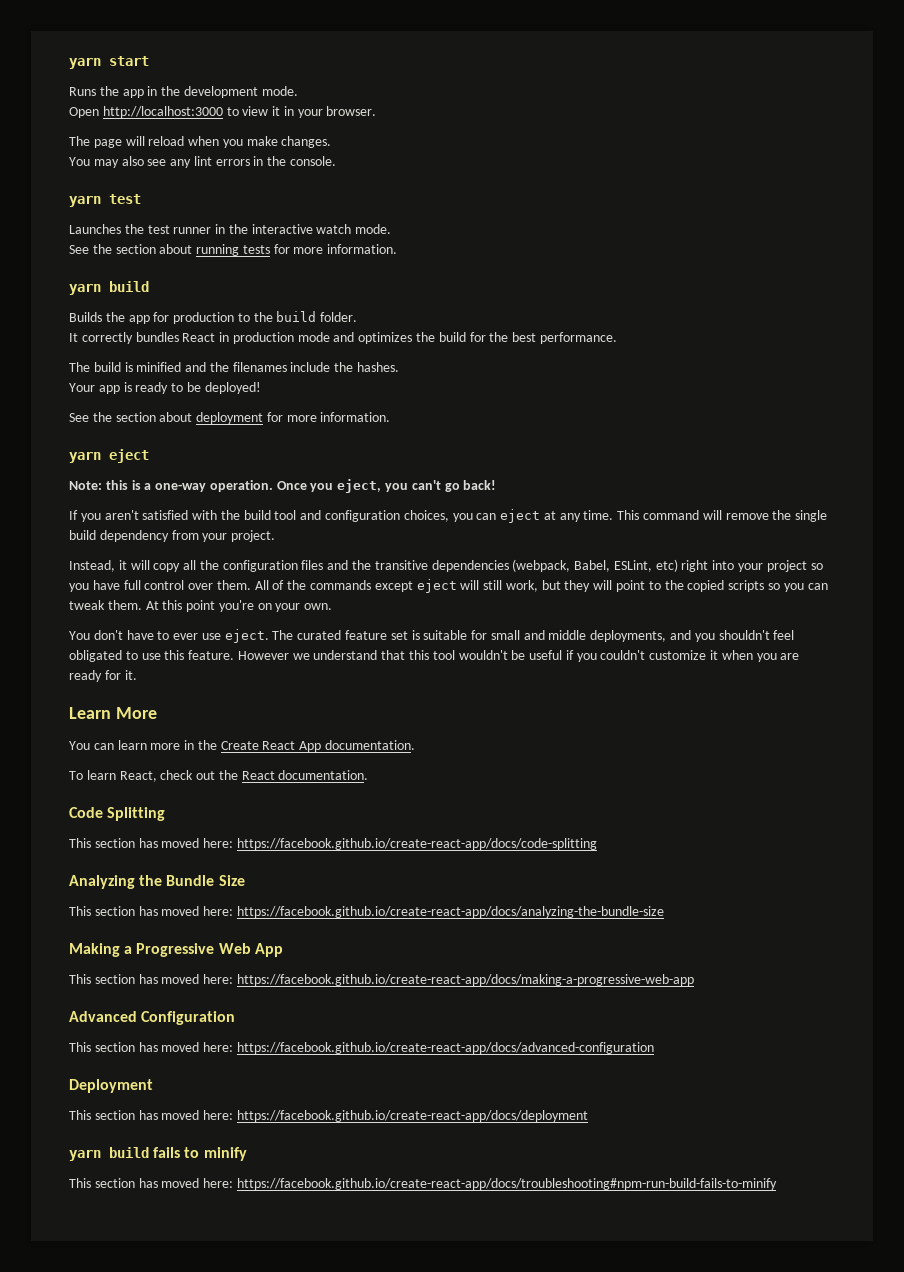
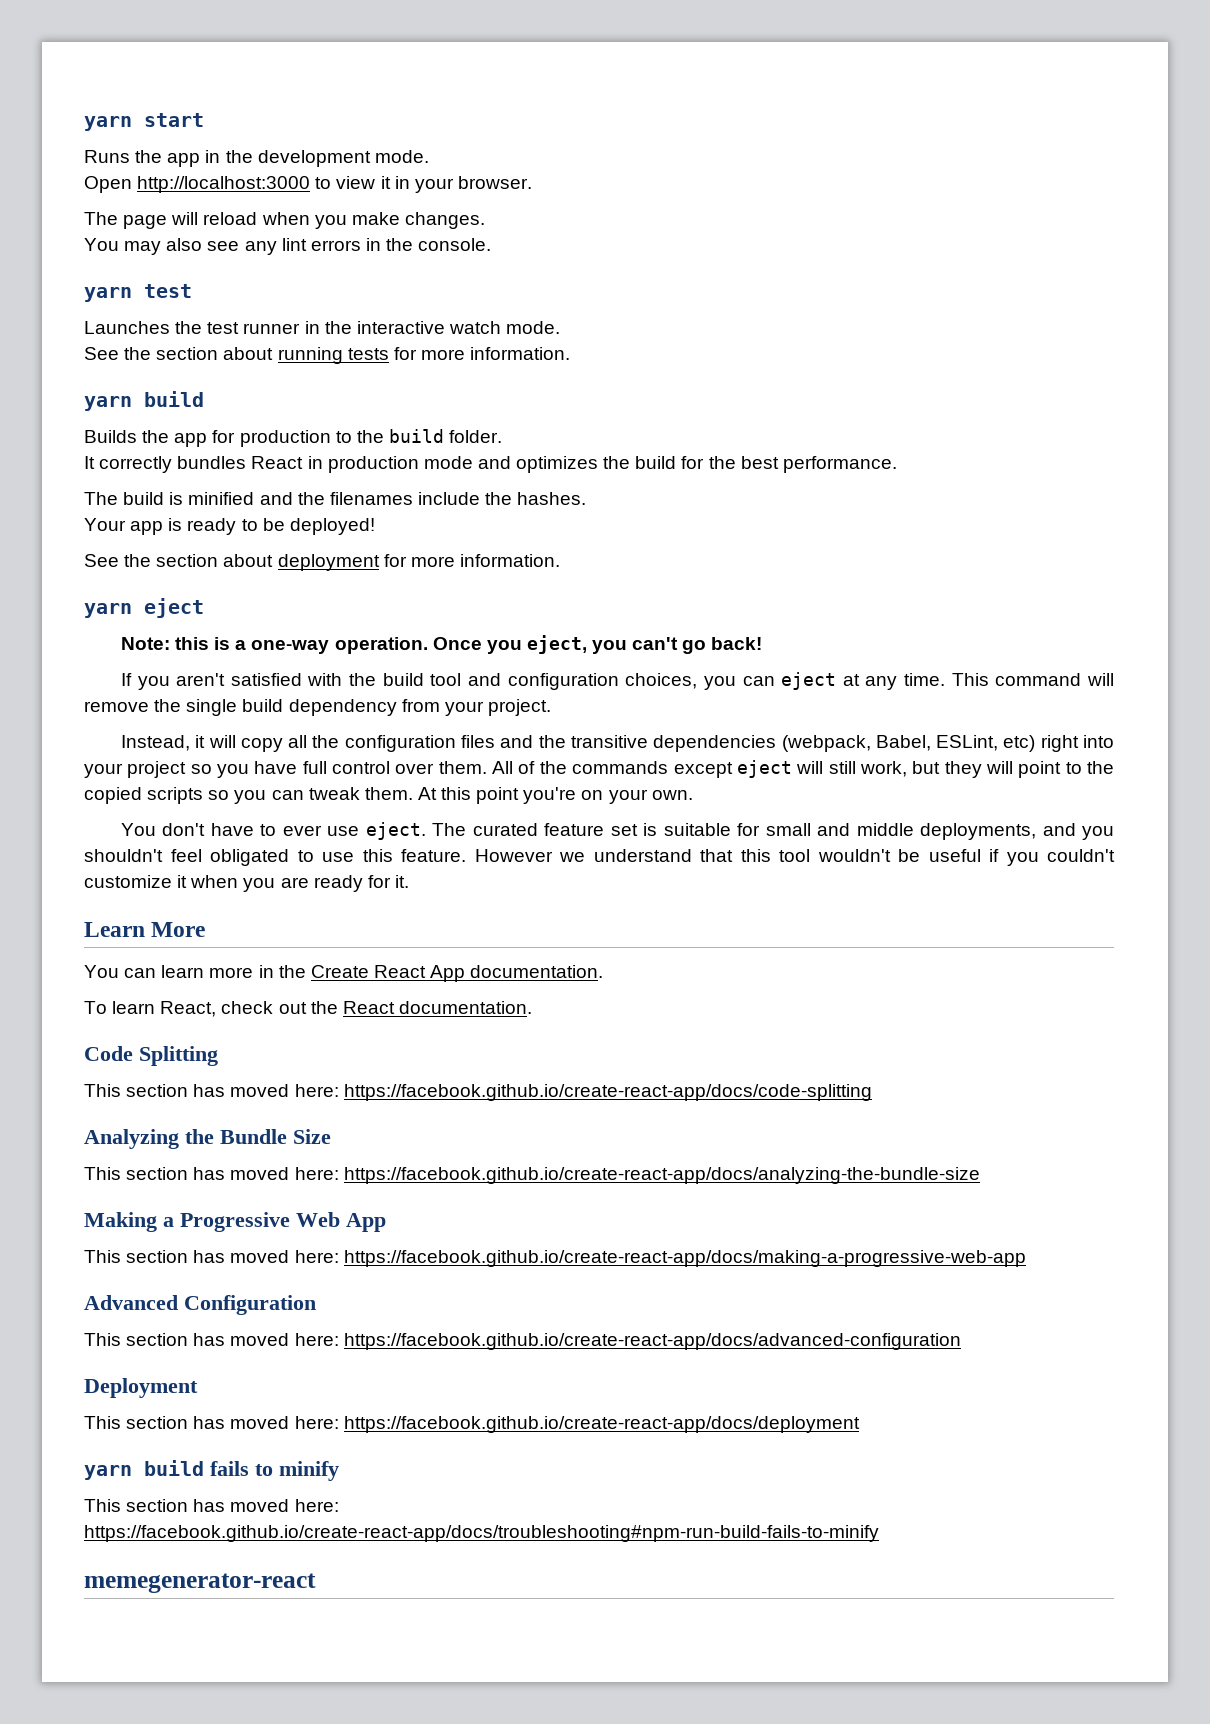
(777, 1184) none -> [84,1573,316,1593] // memegenerator-react

